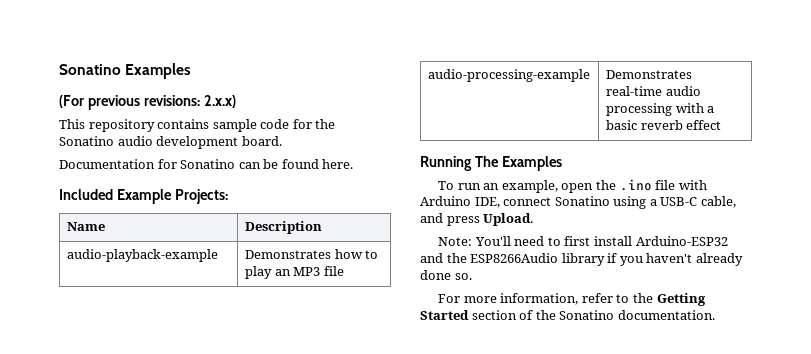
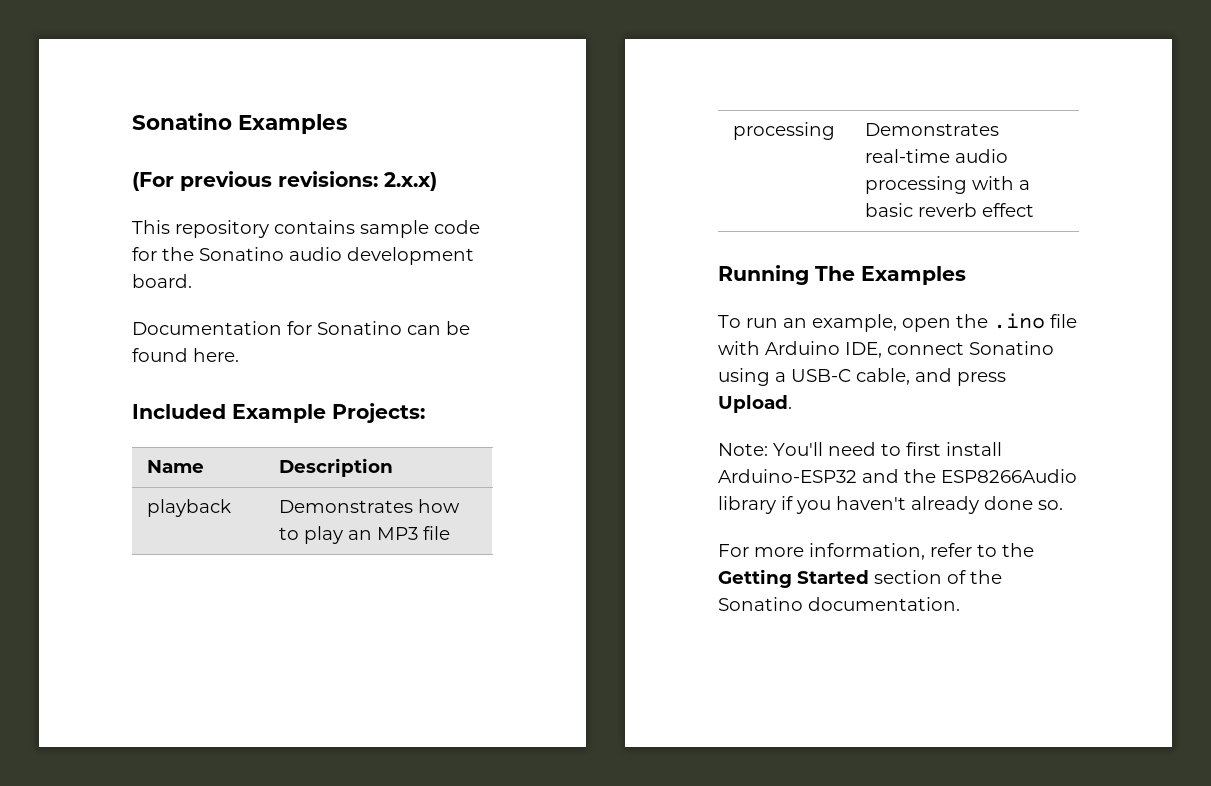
[66,249,218,262] audio-playback-example -> [146,499,231,517] playback
[427,69,590,82] audio-processing-example -> [732,122,835,140] processing

